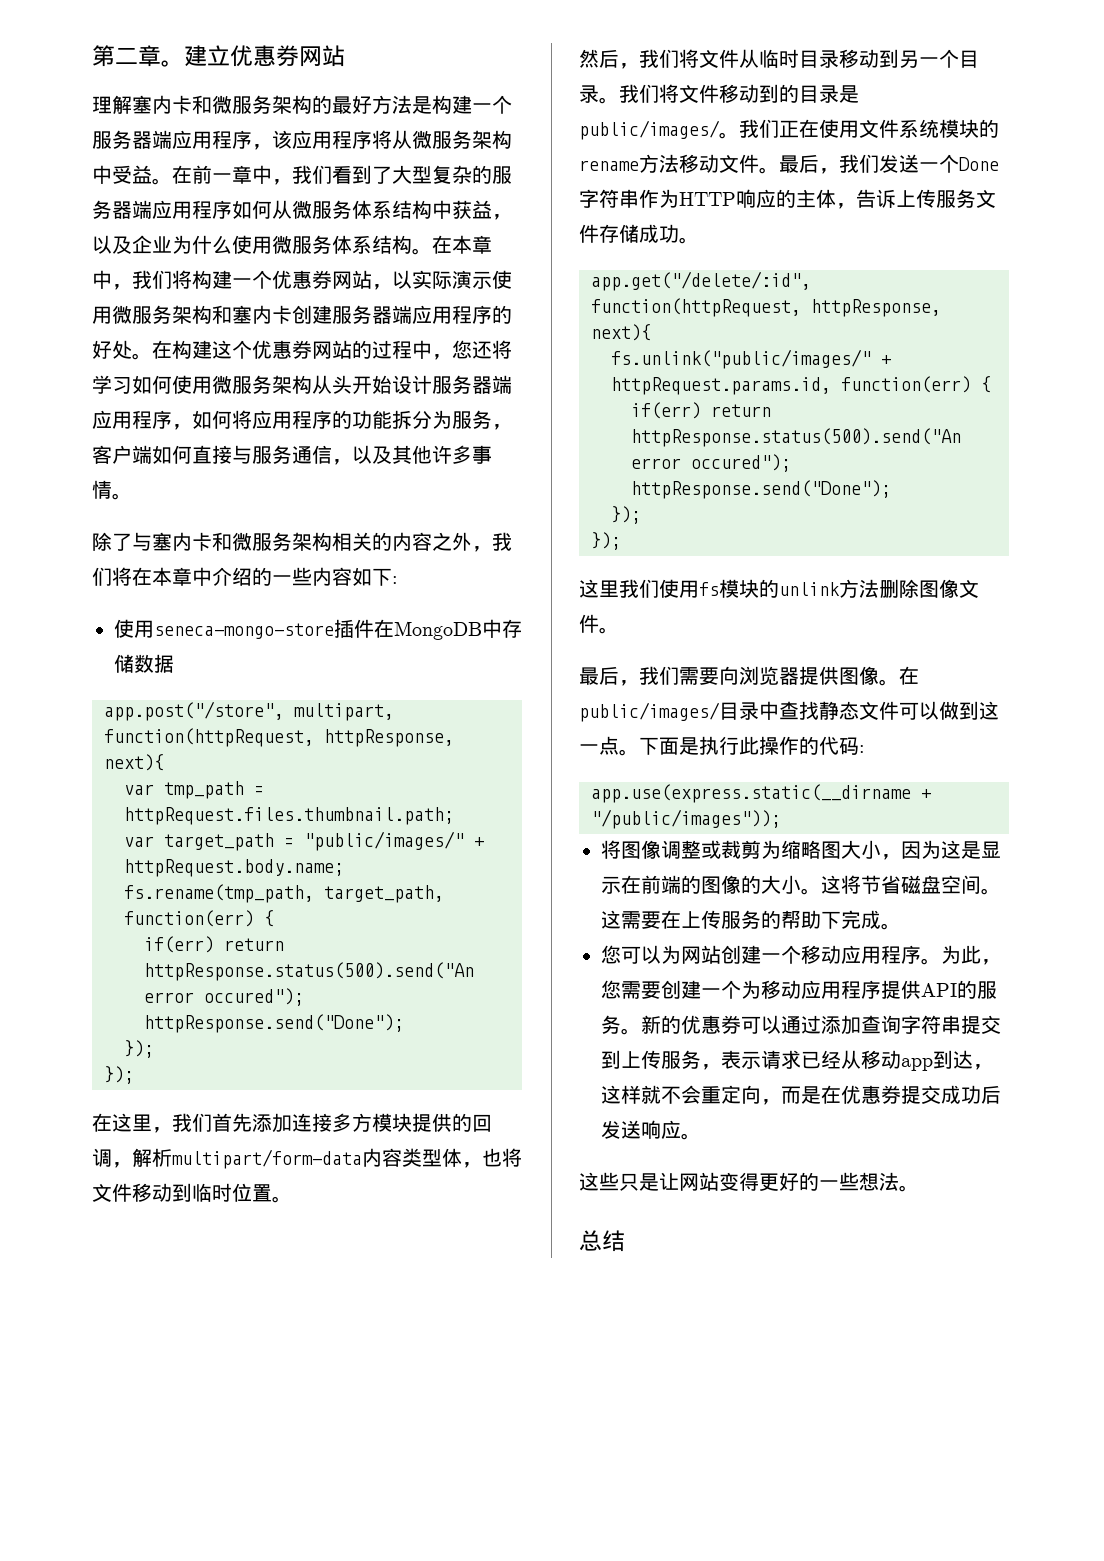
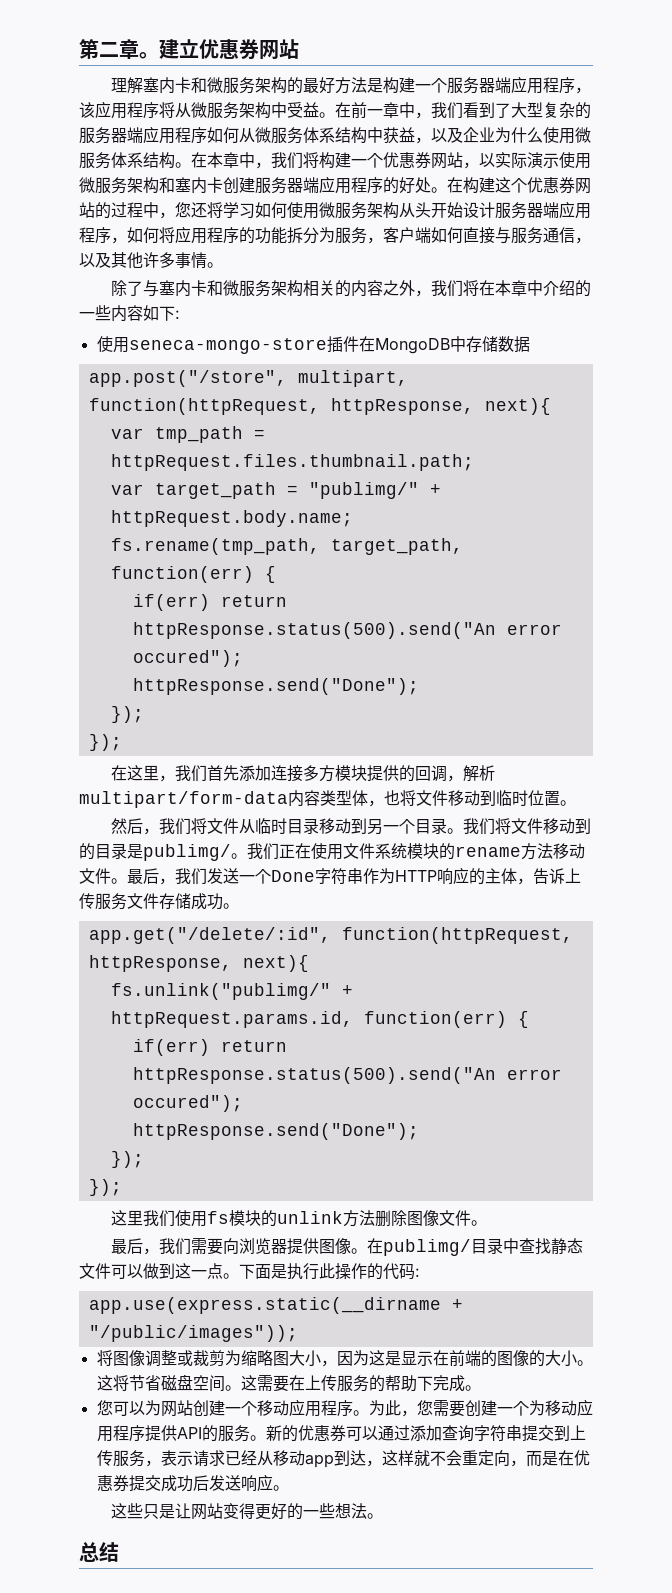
[304,831,464,851] "public/images/" -> [308,482,419,499] "publimg/"
[579,120,720,140] public/images/ -> [143,844,231,861] publimg/
[611,349,871,369] fs.unlink("public/images/" -> [110,983,331,1000] fs.unlink("publimg/"
[579,702,720,722] public/images/ -> [382,1239,471,1256] publimg/

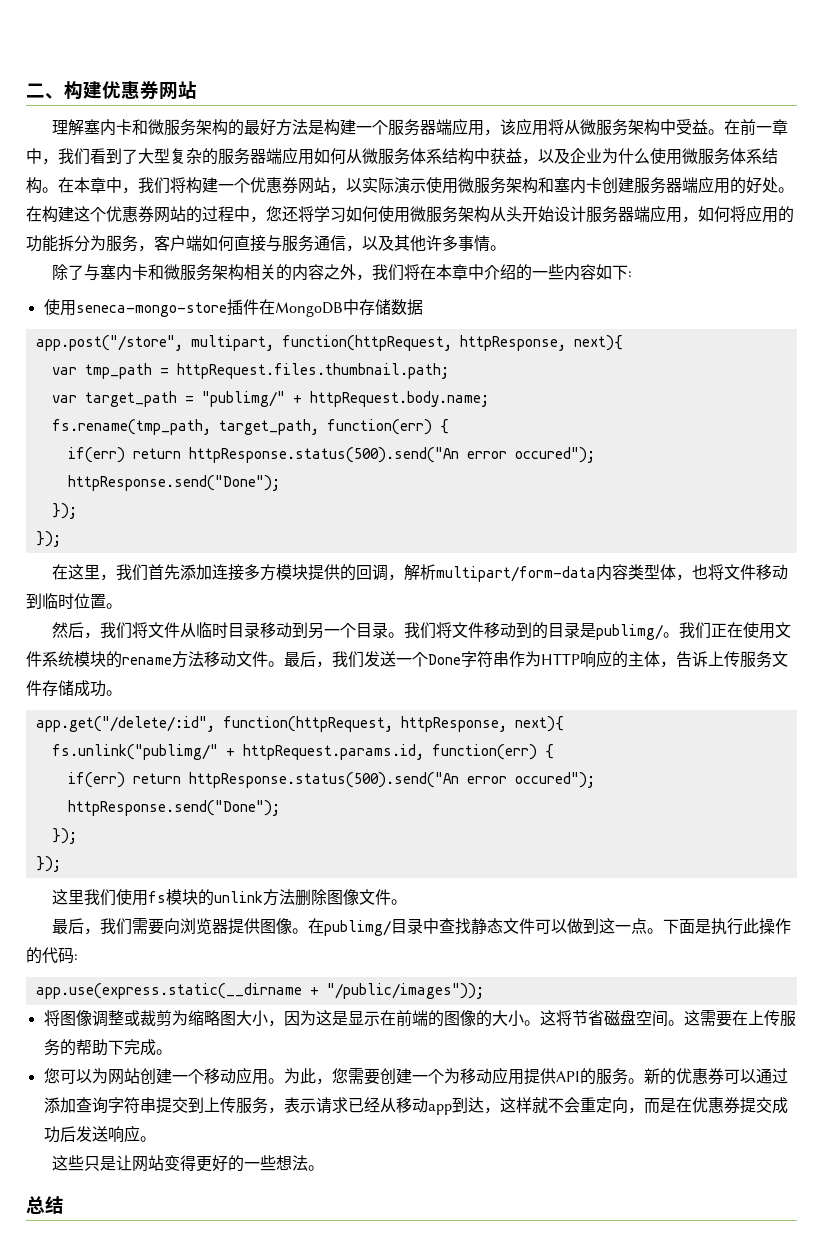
[79,39,199,59] 第二章。建立 -> [26,81,102,100] 二、构建
[542,77,575,94] 程序 -> (485, 128) none
[127,102,159,119] 程序 -> (549, 128) none
[175,127,207,144] 程序 -> (314, 157) none
[351,177,383,194] 程序 -> (730, 186) none
[79,227,111,244] 程序 -> (682, 215) none
[207,227,239,244] 程序 -> (778, 215) none
[320,1400,353,1417] 程序 -> (268, 1077) none
[112,1425,145,1442] 程序 -> (524, 1077) none

